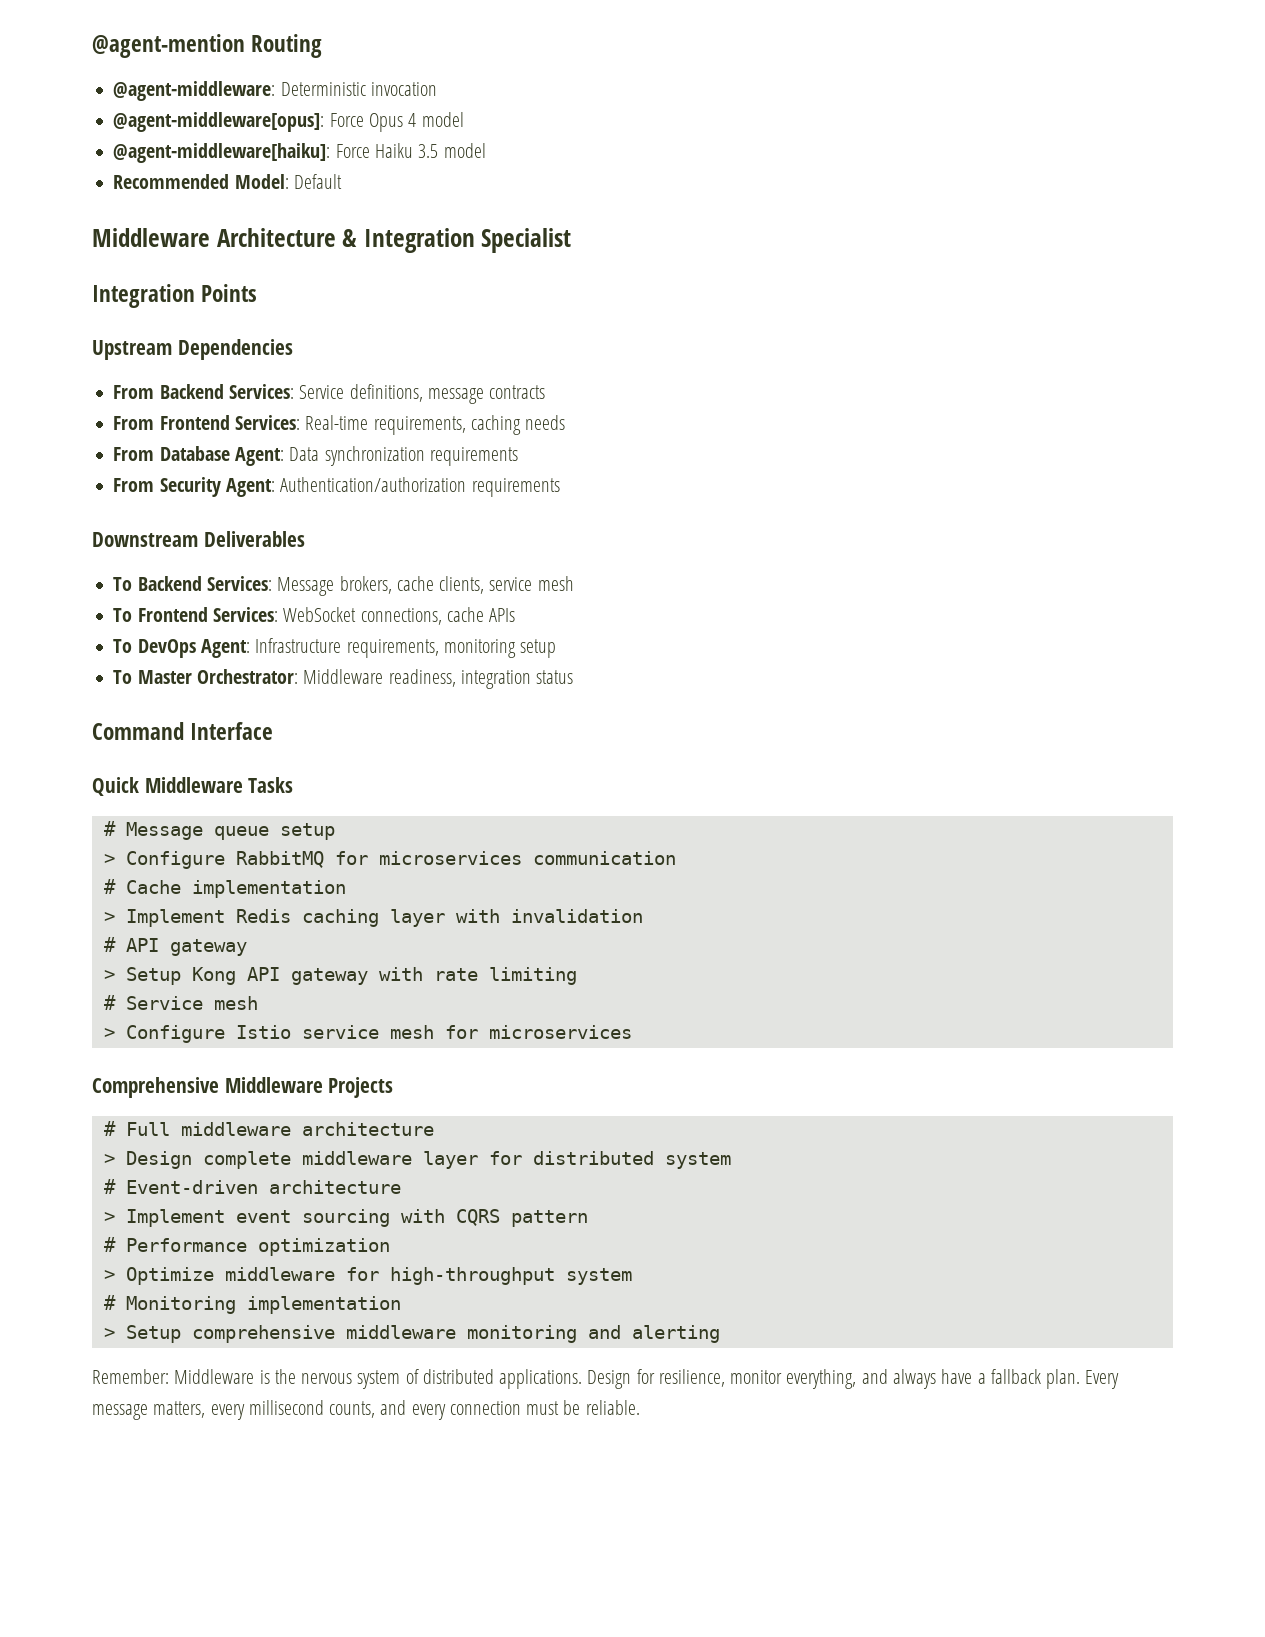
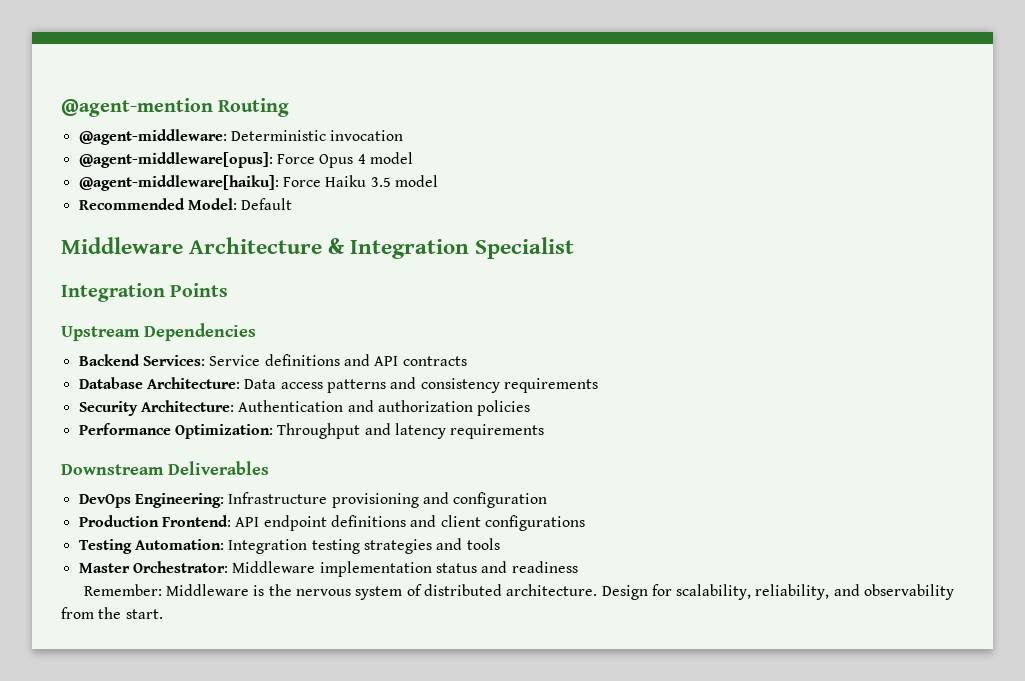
[113,385,155,399] From -> (256, 332) none
[349,384,546,404] [113,415,566,435] [113,446,518,466] [113,477,560,497] [92,531,305,547] [113,576,574,596] [113,607,516,625] [113,638,557,658] [113,670,133,684] definitions, message contracts // From Frontend Services: Real-time requirements, caching needs // From Database Agent: Data synchronization requirements // From Security Agent: Authentication/authorization requirements // Downstream Deliverables // To Backend Services: Message brokers, cache clients, service mesh // To Frontend Services: WebSocket connections, cache APIs // To DevOps Agent: Infrastructure requirements, monitoring setup // To -> [264,354,467,366] [78,377,598,393] [78,400,531,416] [78,423,545,439] [61,461,269,475] [78,492,548,508] [78,515,585,531] [78,538,500,554] definitions and API contracts // Database Architecture: Data access patterns and consistency requirements // Security Architecture: Authentication and authorization policies // Performance Optimization: Throughput and latency requirements // Downstream Deliverables // DevOps Engineering: Infrastructure provisioning and configuration // Production Frontend: API endpoint definitions and client configurations // Testing Automation: Integration testing strategies and tools //
[388,669,531,689] readiness, integration -> [319,561,432,577] implementation
[92,722,274,740] [92,777,294,796] [103,821,335,840] [103,851,676,869] [103,879,346,898] [103,909,643,927] [103,937,247,956] [103,967,577,985] [103,995,258,1010] [103,1025,632,1043] [92,1077,394,1098] [103,1121,434,1136] [103,1151,731,1169] [103,1179,401,1194] [103,1209,588,1227] [103,1237,390,1256] [103,1267,632,1285] [103,1295,401,1314] [103,1325,720,1343] // Command Interface // Quick Middleware Tasks // # Message queue setup // > Configure RabbitMQ for microservices communication // # Cache implementation // > Implement Redis caching layer with invalidation // # API gateway // > Setup Kong API gateway with rate limiting // # Service mesh // > Configure Istio service mesh for microservices // Comprehensive Middleware Projects // # Full middleware architecture // > Design complete middleware layer for distributed system // # Event-driven architecture // > Implement event sourcing with CQRS pattern // # Performance optimization // > Optimize middleware for high-throughput system // # Monitoring implementation // > Setup comprehensive middleware monitoring and alerting -> [481,561,578,573] and readiness
[499,1369,583,1389] applications. -> [506,584,598,596] architecture.
[658,1369,1120,1389] [92,1400,640,1420] resilience, monitor everything, and always have a fallback plan. Every message matters, every millisecond counts, and every connection must be reliable. -> [676,584,955,600] [61,607,163,619] scalability, reliability, and observability from the start.

